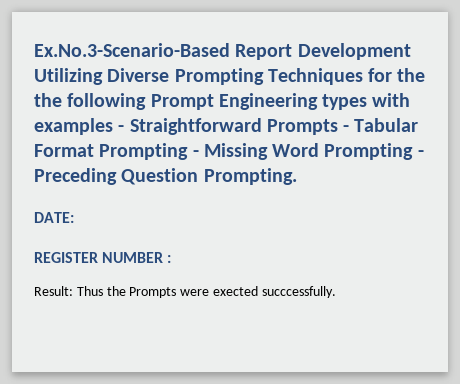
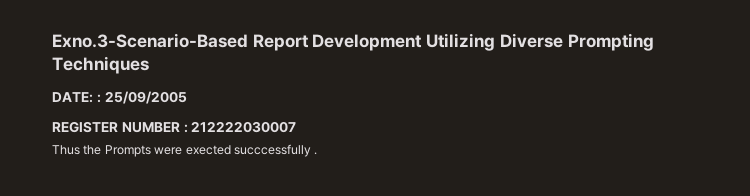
[34,43,230,57] Ex.No.3-Scenario-Based -> [52,33,248,48] Exno.3-Scenario-Based
[368,68,426,82] [34,93,411,110] [34,118,419,135] [34,143,424,160] [34,168,297,185] for the the following Prompt Engineering types with examples - Straightforward Prompts - Tabular Format Prompting - Missing Word Prompting - Preceding Question Prompting. -> (149, 65) none
(74, 217) none -> [96,91,187,104] : 25/09/2005
[34,286,73,296] // Result: -> [191,121,297,133] 212222030007 //
[261,286,336,298] succcessfully. -> [233,144,318,157] succcessfully .

